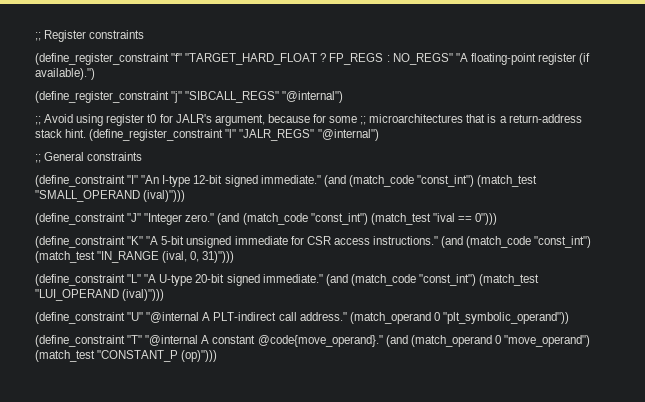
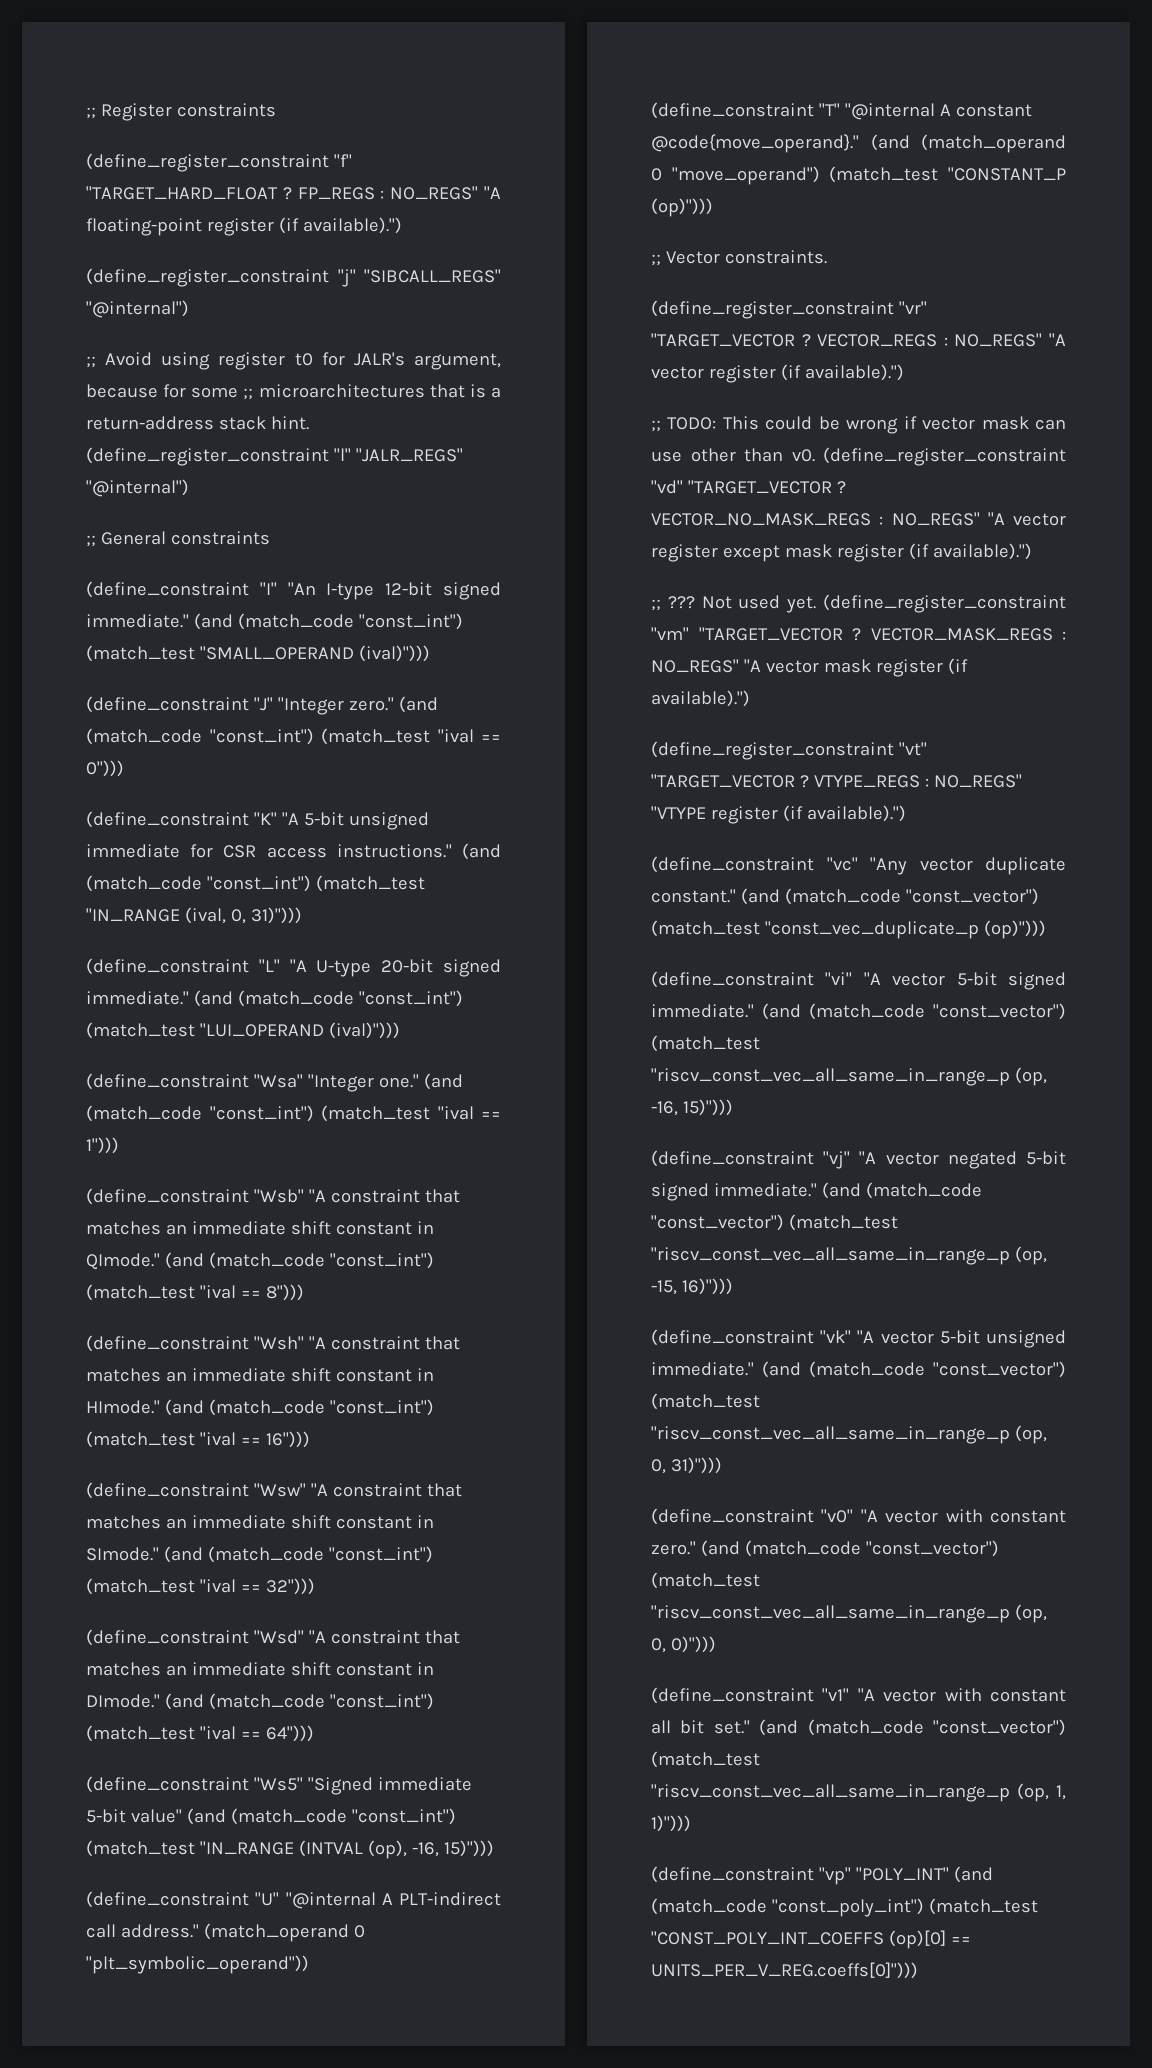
(165, 295) none -> [86,1073,463,1092] [86,1105,501,1122] [86,1137,119,1154] [86,1188,460,1205] [86,1221,434,1235] [86,1252,434,1270] [86,1284,304,1301] [86,1335,460,1352] [86,1368,434,1382] [86,1399,434,1416] [86,1431,310,1448] [86,1482,462,1499] [86,1515,434,1529] [86,1546,433,1563] [86,1578,315,1595] [86,1629,460,1646] [86,1662,434,1676] [86,1693,434,1710] [86,1725,314,1742] [86,1776,472,1795] [86,1808,456,1825] [86,1840,494,1859] // (define_constraint "Wsa" "Integer one." (and (match_code "const_int") (match_test "ival == 1"))) // (define_constraint "Wsb" "A constraint that matches an immediate shift constant in QImode." (and (match_code "const_int") (match_test "ival == 8"))) // (define_constraint "Wsh" "A constraint that matches an immediate shift constant in HImode." (and (match_code "const_int") (match_test "ival == 16"))) // (define_constraint "Wsw" "A constraint that matches an immediate shift constant in SImode." (and (match_code "const_int") (match_test "ival == 32"))) // (define_constraint "Wsd" "A constraint that matches an immediate shift constant in DImode." (and (match_code "const_int") (match_test "ival == 64"))) // (define_constraint "Ws5" "Signed immediate 5-bit value" (and (match_code "const_int") (match_test "IN_RANGE (INTVAL (op), -16, 15)")))
(218, 356) none -> [651,250,827,266] [651,300,927,319] [651,333,1066,347] [651,364,904,383] [651,416,1066,434] [651,447,1066,466] [651,480,846,494] [651,512,1066,526] [651,543,1032,562] [651,594,1066,613] [651,627,1066,641] [651,658,968,677] [651,690,750,707] [651,741,927,760] [651,774,1022,788] [651,805,906,824] [651,856,1066,875] [651,888,1039,905] [651,920,1046,939] [651,971,1066,990] [651,1003,1066,1020] [651,1035,760,1052] [651,1067,1047,1086] [651,1099,733,1116] [651,1150,1066,1169] [651,1182,982,1201] [651,1214,898,1231] [651,1246,1047,1265] [651,1278,733,1295] [651,1329,1066,1348] [651,1361,1066,1378] [651,1393,760,1410] [651,1425,1047,1444] [651,1457,722,1474] [651,1508,1066,1525] [651,1540,999,1557] [651,1572,760,1589] [651,1604,1047,1623] [651,1636,716,1653] [651,1687,1066,1704] [651,1719,1066,1736] [651,1751,760,1768] [651,1783,1066,1802] [651,1815,691,1832] [651,1866,993,1885] [651,1898,1038,1917] [651,1930,971,1949] [651,1962,918,1979] // ;; Vector constraints. // (define_register_constraint "vr" "TARGET_VECTOR ? VECTOR_REGS : NO_REGS" "A vector register (if available).") // ;; TODO: This could be wrong if vector mask can use other than v0. (define_register_constraint "vd" "TARGET_VECTOR ? VECTOR_NO_MASK_REGS : NO_REGS" "A vector register except mask register (if available).") // ;; ??? Not used yet. (define_register_constraint "vm" "TARGET_VECTOR ? VECTOR_MASK_REGS : NO_REGS" "A vector mask register (if available).") // (define_register_constraint "vt" "TARGET_VECTOR ? VTYPE_REGS : NO_REGS" "VTYPE register (if available).") // (define_constraint "vc" "Any vector duplicate constant." (and (match_code "const_vector") (match_test "const_vec_duplicate_p (op)"))) // (define_constraint "vi" "A vector 5-bit signed immediate." (and (match_code "const_vector") (match_test "riscv_const_vec_all_same_in_range_p (op, -16, 15)"))) // (define_constraint "vj" "A vector negated 5-bit signed immediate." (and (match_code "const_vector") (match_test "riscv_const_vec_all_same_in_range_p (op, -15, 16)"))) // (define_constraint "vk" "A vector 5-bit unsigned immediate." (and (match_code "const_vector") (match_test "riscv_const_vec_all_same_in_range_p (op, 0, 31)"))) // (define_constraint "v0" "A vector with constant zero." (and (match_code "const_vector") (match_test "riscv_const_vec_all_same_in_range_p (op, 0, 0)"))) // (define_constraint "v1" "A vector with constant all bit set." (and (match_code "const_vector") (match_test "riscv_const_vec_all_same_in_range_p (op, 1, 1)"))) // (define_constraint "vp" "POLY_INT" (and (match_code "const_poly_int") (match_test "CONST_POLY_INT_COEFFS (op)[0] == UNITS_PER_V_REG.coeffs[0]")))

